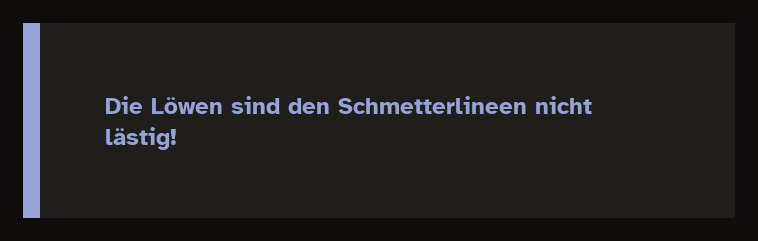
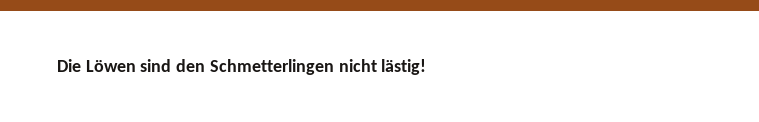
[338,96,527,114] Schmetterlineen -> [209,59,334,75] Schmetterlingen

